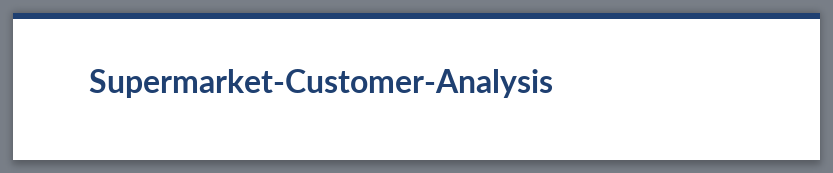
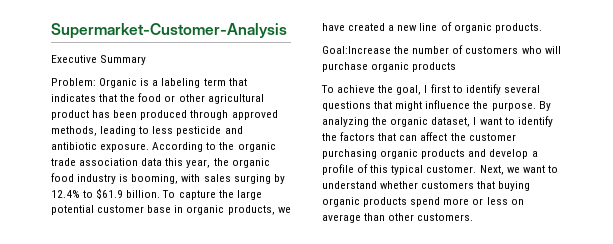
(553, 83) none -> [51,55,147,65] [51,78,247,88] [51,93,264,104] [51,110,278,120] [51,126,243,136] [51,142,276,152] [51,158,270,168] [51,173,285,184] [51,188,262,200] [51,205,291,215] [322,22,542,33] [322,45,561,54] [322,62,457,72] [321,84,540,95] [322,100,551,111] [322,116,553,127] [322,132,516,141] [322,149,538,159] [322,164,558,175] [322,181,531,191] [322,197,524,207] [322,213,474,223] // Executive Summary // Problem: Organic is a labeling term that indicates that the food or other agricultural product has been produced through approved methods, leading to less pesticide and antibiotic exposure. According to the organic trade association data this year, the organic food industry is booming, with sales surging by 12.4% to $61.9 billion. To capture the large potential customer base in organic products, we have created a new line of organic products. // Goal:Increase the number of customers who will purchase organic products // To achieve the goal, I first to identify several questions that might influence the purpose. By analyzing the organic dataset, I want to identify the factors that can affect the customer purchasing organic products and develop a profile of this typical customer. Next, we want to understand whether customers that buying organic products spend more or less on average than other customers.

